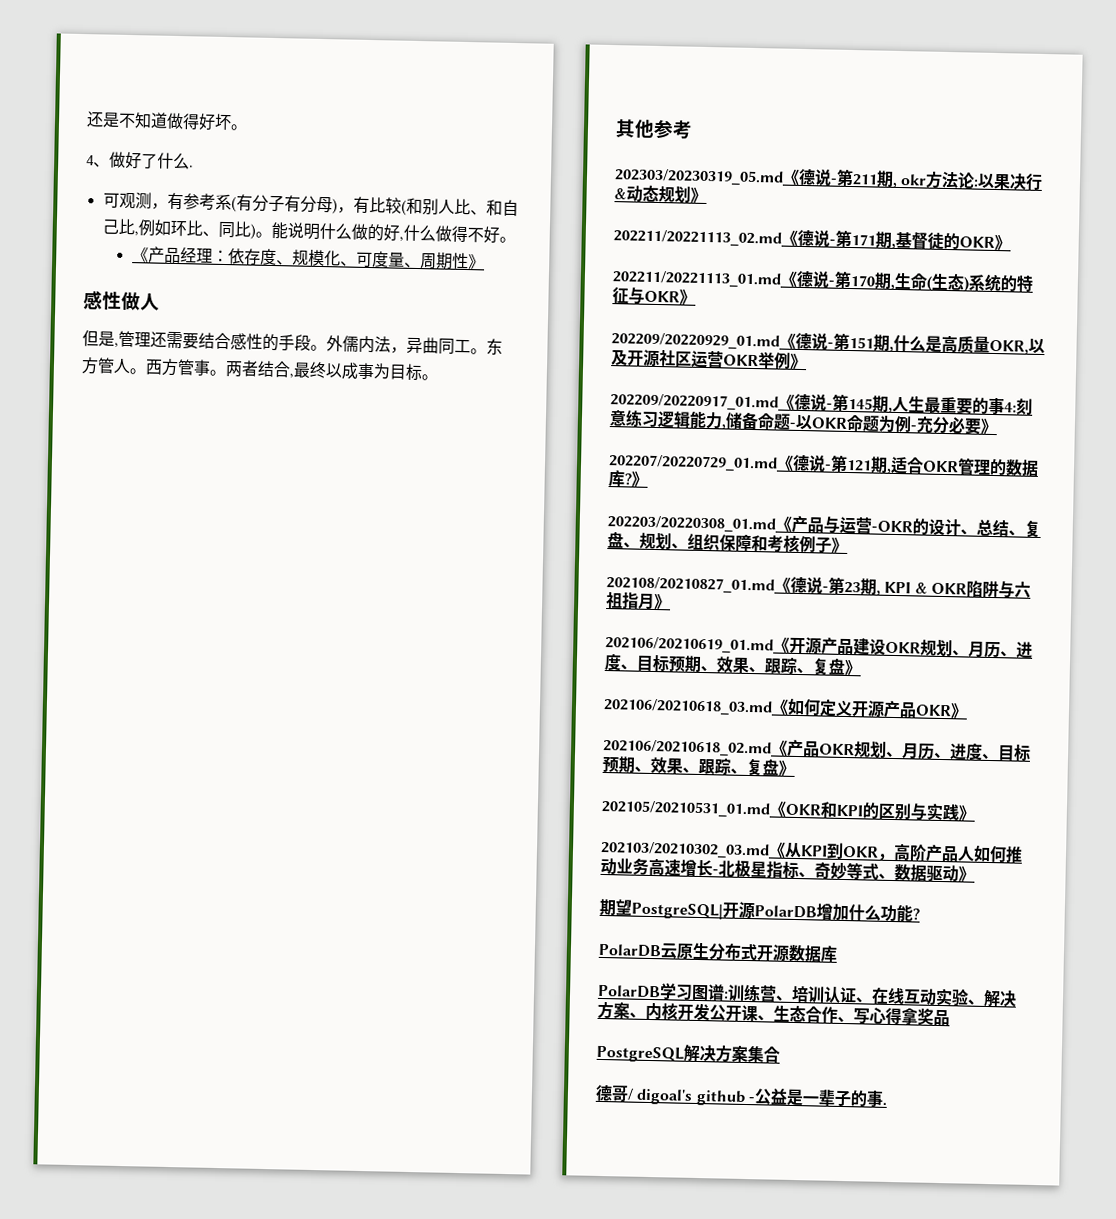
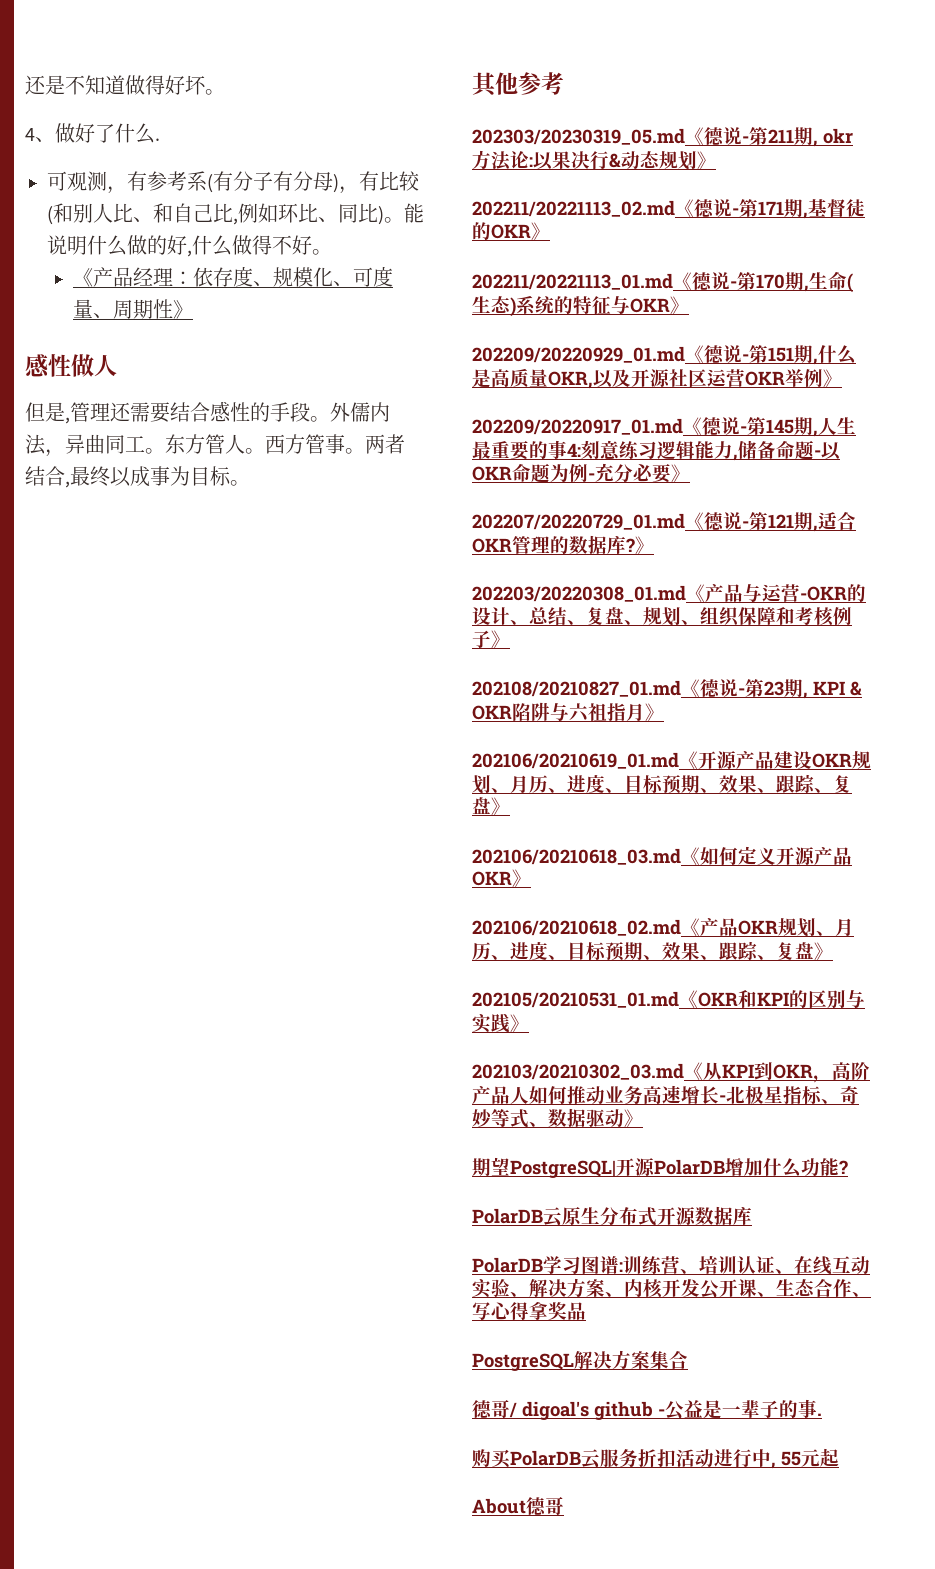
(887, 1104) none -> [472,1448,839,1469] [472,1497,564,1515] // 购买PolarDB云服务折扣活动进行中, 55元起 // About德哥

